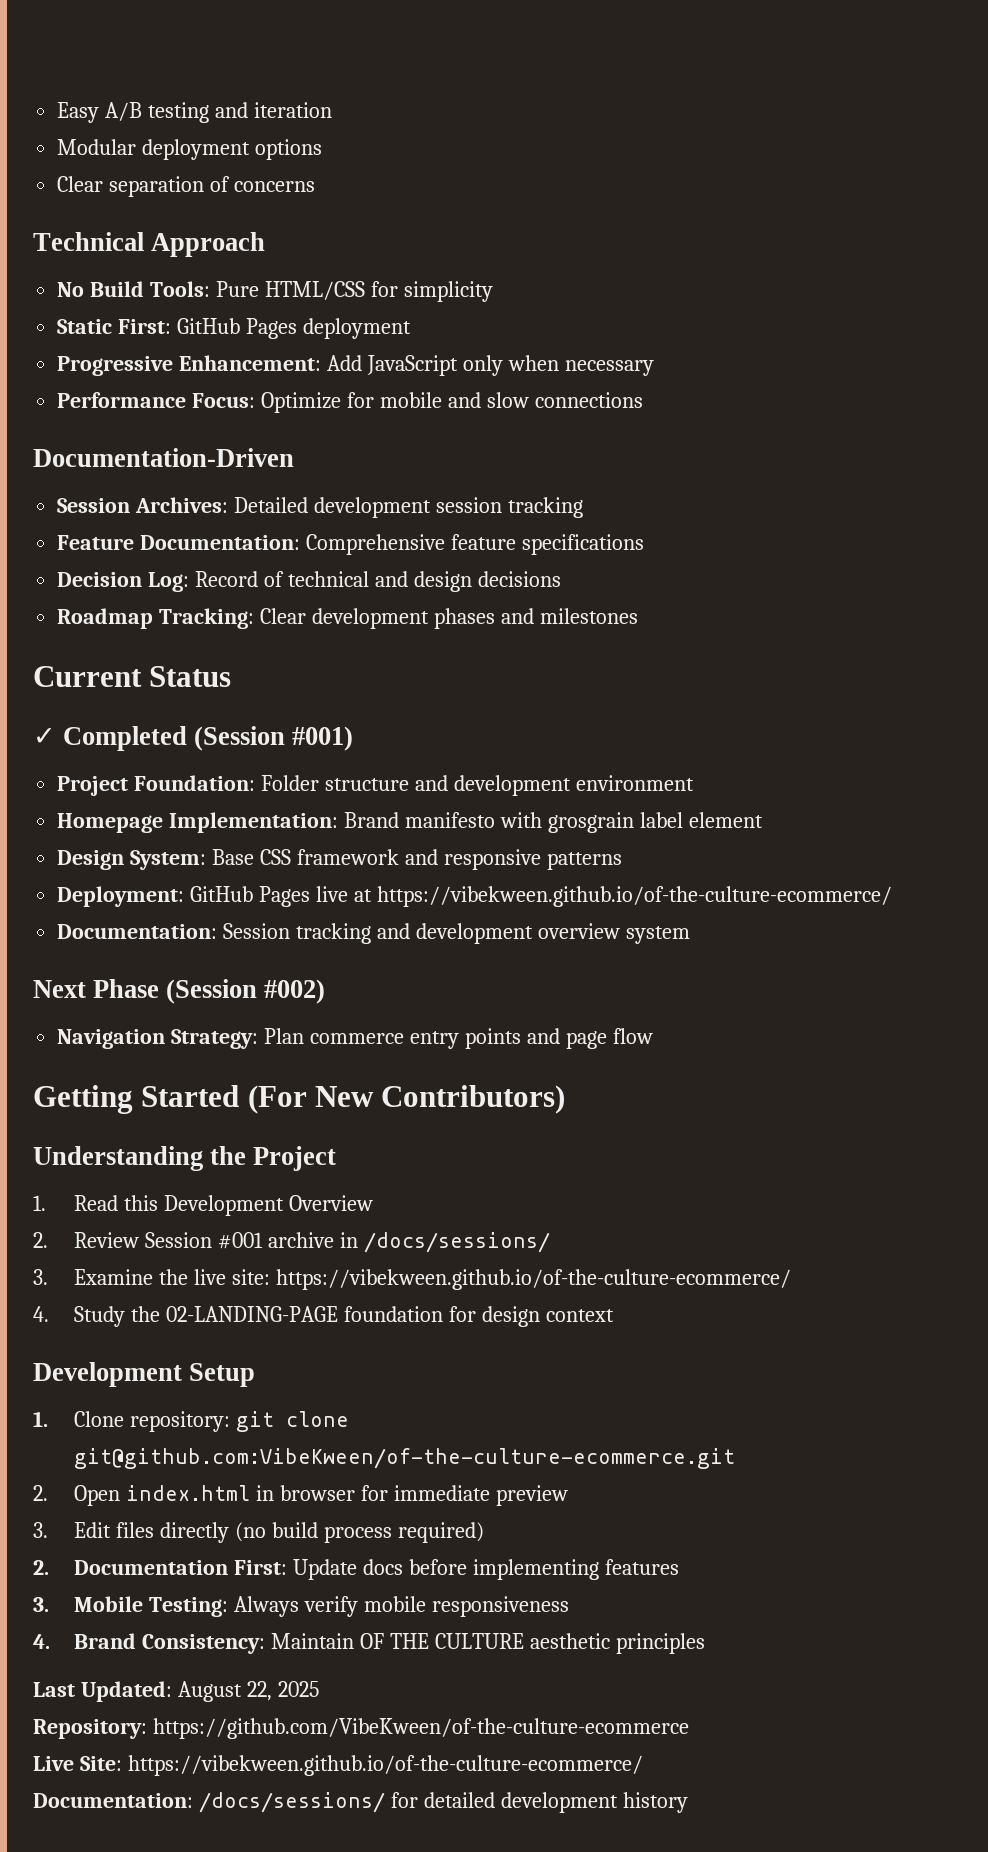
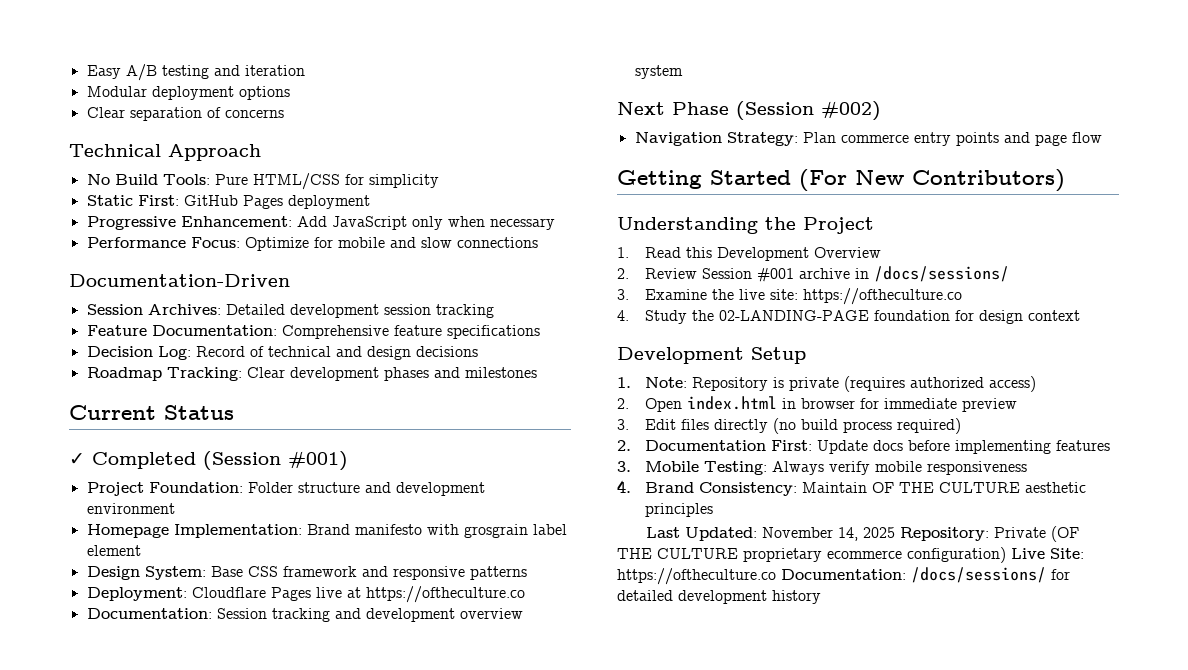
[190,886,254,902] GitHub -> [191,587,266,598] Cloudflare
[376,886,892,907] https://vibekween.github.io/of-the-culture-ecommerce/ -> [365,586,525,603] https://oftheculture.co
[276,1269,792,1290] https://vibekween.github.io/of-the-culture-ecommerce/ -> [802,288,962,305] https://oftheculture.co
[74,1411,350,1432] [74,1448,736,1469] Clone repository: git clone git@github.com:VibeKween/of-the-culture-ecommerce.git -> [644,376,1036,392] Note: Repository is private (requires authorized access)
[177,1681,272,1702] August 22, -> [762,527,859,541] November 14,
[33,1718,689,1739] // Repository: https://github.com/VibeKween/of-the-culture-ecommerce // -> [900,526,1080,542] [617,547,1006,563] Repository: Private (OF THE CULTURE proprietary ecommerce configuration)
[127,1755,643,1776] https://vibekween.github.io/of-the-culture-ecommerce/ // -> [617,568,776,585] https://oftheculture.co

